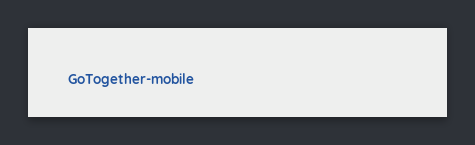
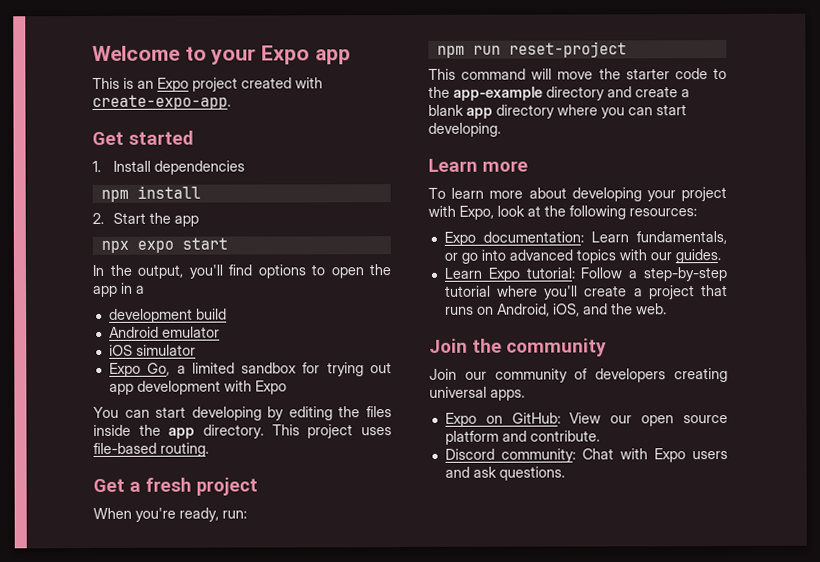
[68,73,194,87] GoTogether-mobile -> [92,45,351,65] [92,77,323,92] [92,94,231,110] [92,130,194,145] [92,160,245,175] [100,185,201,202] [92,212,199,227] [100,237,228,253] [92,264,391,279] [93,282,145,297] [108,308,227,323] [108,326,220,338] [108,344,196,356] [108,362,392,377] [108,380,287,395] [93,406,392,421] [93,424,392,439] [93,442,209,457] [93,477,258,496] [93,507,247,522] [436,41,627,58] [428,68,727,80] [428,86,690,101] [428,104,687,119] [428,122,501,137] [428,158,528,172] [428,187,727,202] [428,205,697,220] [443,231,727,246] [443,249,721,264] [443,267,728,282] [444,285,728,300] [444,303,667,317] [429,338,607,357] [429,368,728,383] [429,386,525,401] [444,412,728,427] [444,430,600,445] [444,448,728,463] [444,466,565,481] Welcome to your Expo app // This is an Expo project created with create-expo-app. // Get started // 1. Install dependencies // npm install // 2. Start the app // npx expo start // In the output, you'll find options to open the app in a // development build // Android emulator // iOS simulator // Expo Go, a limited sandbox for trying out app development with Expo // You can start developing by editing the files inside the app directory. This project uses file-based routing. // Get a fresh project // When you're ready, run: // npm run reset-project // This command will move the starter code to the app-example directory and create a blank app directory where you can start developing. // Learn more // To learn more about developing your project with Expo, look at the following resources: // Expo documentation: Learn fundamentals, or go into advanced topics with our guides. // Learn Expo tutorial: Follow a step-by-step tutorial where you'll create a project that runs on Android, iOS, and the web. // Join the community // Join our community of developers creating universal apps. // Expo on GitHub: View our open source platform and contribute. // Discord community: Chat with Expo users and ask questions.

